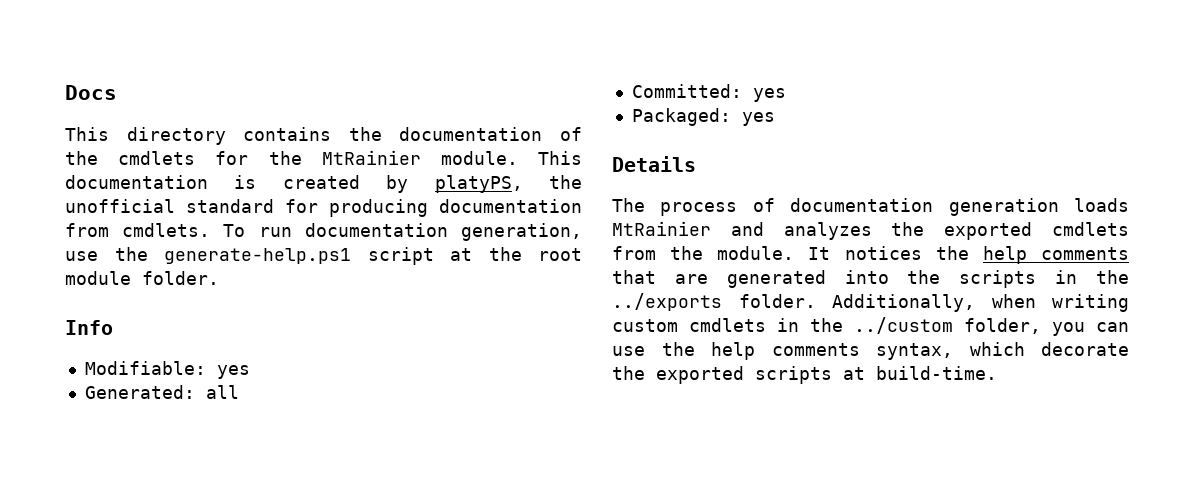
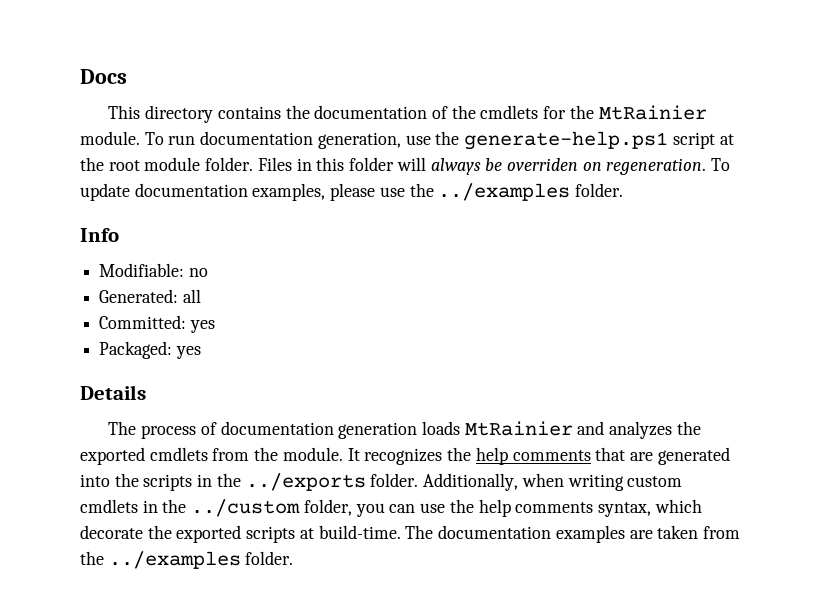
[538,151,582,165] [65,175,582,193] [65,199,582,217] [65,223,211,237] This documentation is created by platyPS, the unofficial standard for producing documentation from cmdlets. -> (140, 138) none
(219, 278) none -> [257,157,731,175] [80,183,624,201] Files in this folder will always be overriden on regeneration. To update documentation examples, please use the ../examples folder.
[216,365,250,379] yes -> [188,268,208,277] no
[844,246,922,260] notices -> [364,448,443,465] recognizes
(997, 373) none -> [405,525,740,543] [80,551,294,569] The documentation examples are taken from the ../examples folder.

